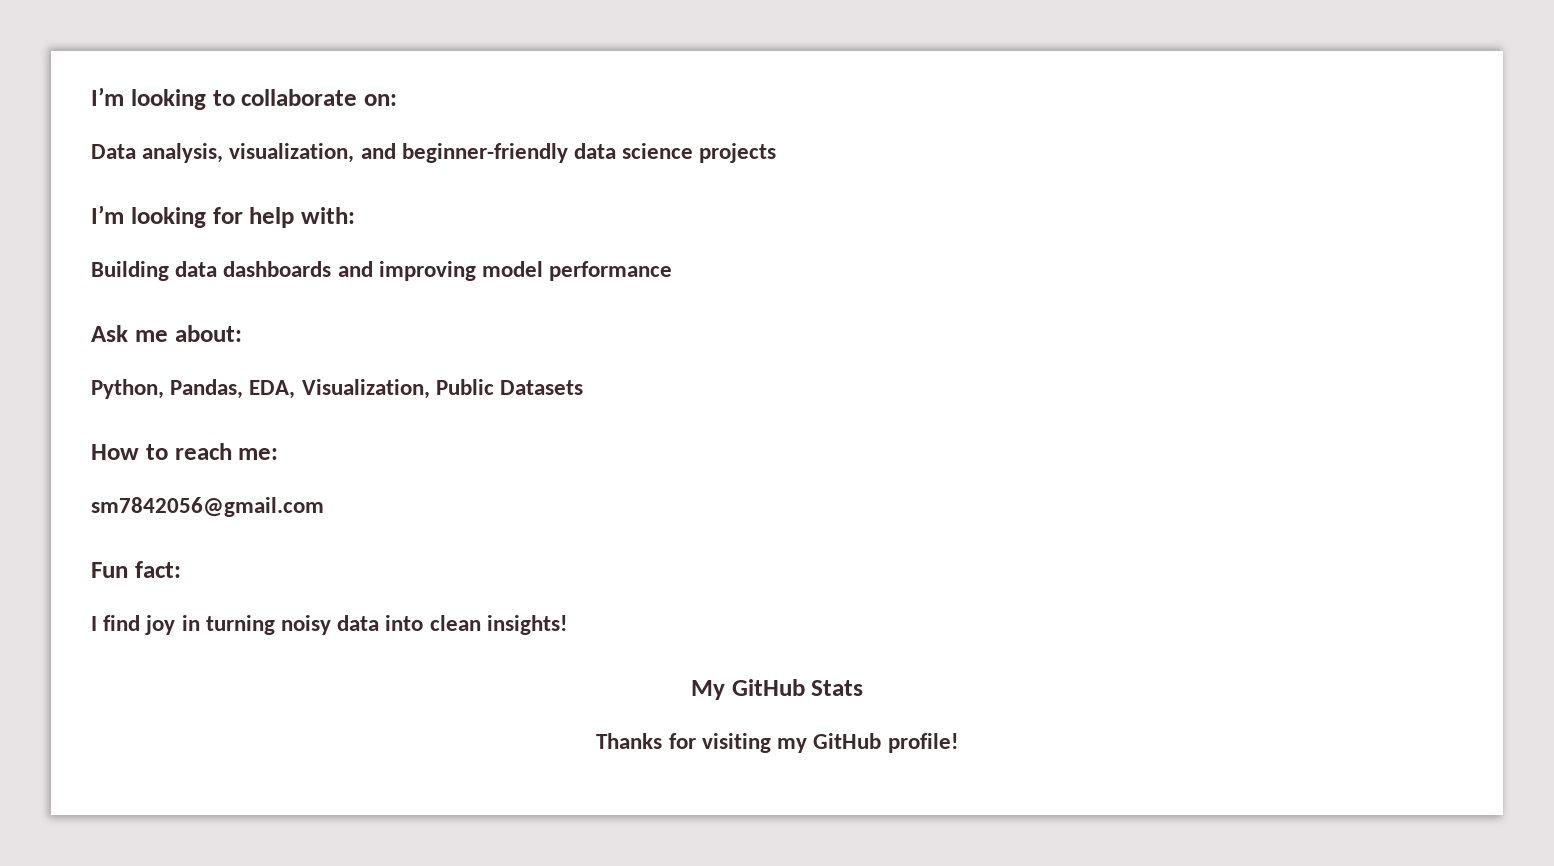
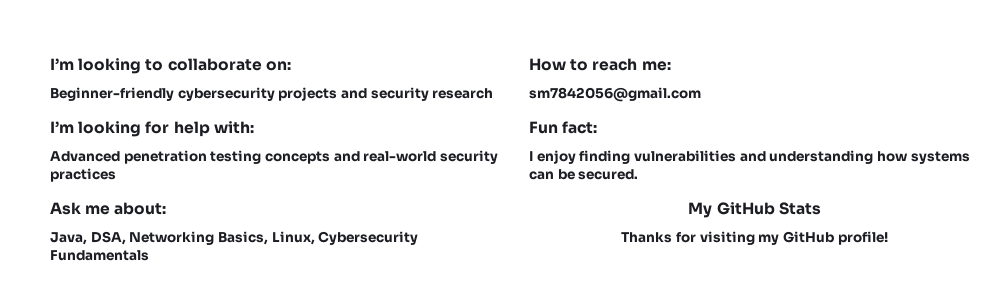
[91,143,777,163] Data analysis, visualization, and beginner-friendly data science projects -> [50,87,494,101] Beginner-friendly cybersecurity projects and security research
[91,261,673,281] [91,325,242,342] [91,379,584,399] Building data dashboards and improving model performance // Ask me about: // Python, Pandas, EDA, Visualization, Public Datasets -> [50,150,498,164] [50,168,116,182] [50,202,167,215] [50,231,419,245] [50,250,149,261] Advanced penetration testing concepts and real-world security practices // Ask me about: // Java, DSA, Networking Basics, Linux, Cybersecurity Fundamentals
[103,615,567,635] find joy in turning noisy data into clean insights! -> [536,150,970,164] [529,169,639,180] enjoy finding vulnerabilities and understanding how systems can be secured.

